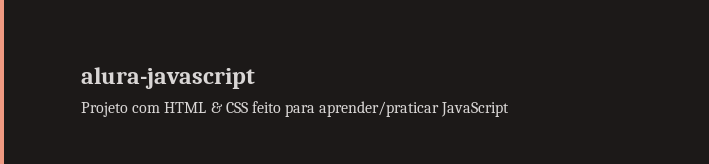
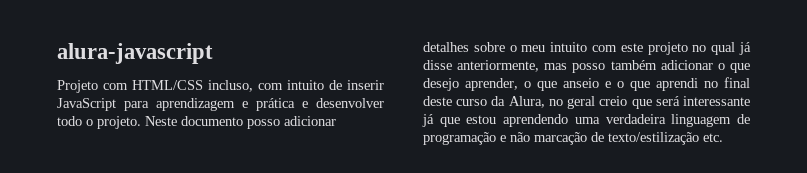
[164,101,510,117] HTML & CSS feito para aprender/praticar JavaScript -> [132,80,384,92] [57,98,384,111] [57,116,336,129] [423,42,751,55] [423,60,750,73] [423,77,750,91] [423,96,750,109] [422,114,750,127] [423,132,723,145] HTML/CSS incluso, com intuito de inserir JavaScript para aprendizagem e prática e desenvolver todo o projeto. Neste documento posso adicionar detalhes sobre o meu intuito com este projeto no qual já disse anteriormente, mas posso também adicionar o que desejo aprender, o que anseio e o que aprendi no final deste curso da Alura, no geral creio que será interessante já que estou aprendendo uma verdadeira linguagem de programação e não marcação de texto/estilização etc.

